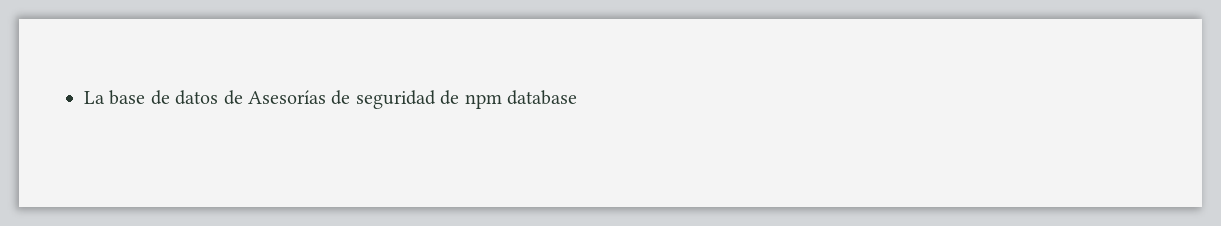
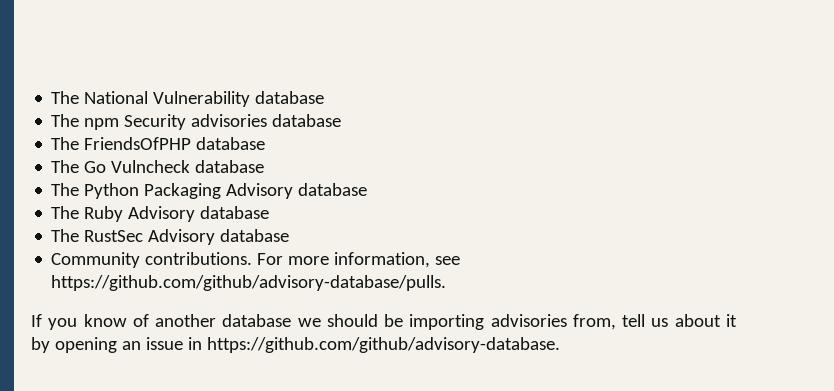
[84,90,577,109] La base de datos de Asesorías de seguridad de npm database -> [51,91,325,107] [51,114,342,130] [51,137,266,150] [51,160,265,173] [51,183,368,199] [51,206,270,222] [51,229,290,245] [51,252,461,268] [51,275,447,291] [31,314,737,330] [31,337,560,353] The National Vulnerability database // The npm Security advisories database // The FriendsOfPHP database // The Go Vulncheck database // The Python Packaging Advisory database // The Ruby Advisory database // The RustSec Advisory database // Community contributions. For more information, see https://github.com/github/advisory-database/pulls. // If you know of another database we should be importing advisories from, tell us about it by opening an issue in https://github.com/github/advisory-database.

